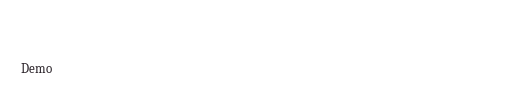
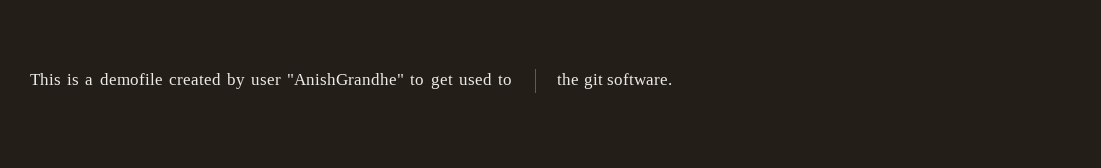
[21,63,52,73] Demo -> [30,73,673,89] This is a demofile created by user "AnishGrandhe" to get used to the git software.

